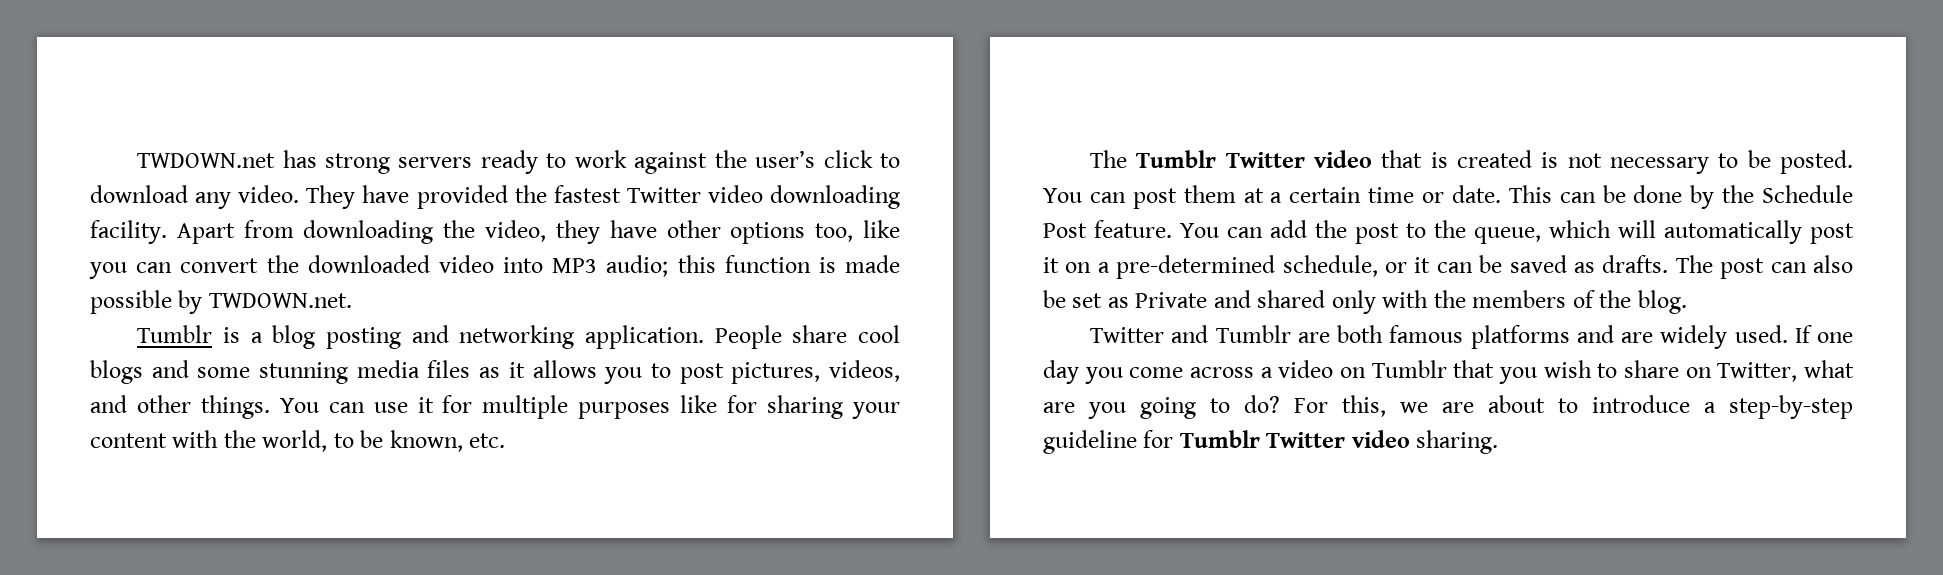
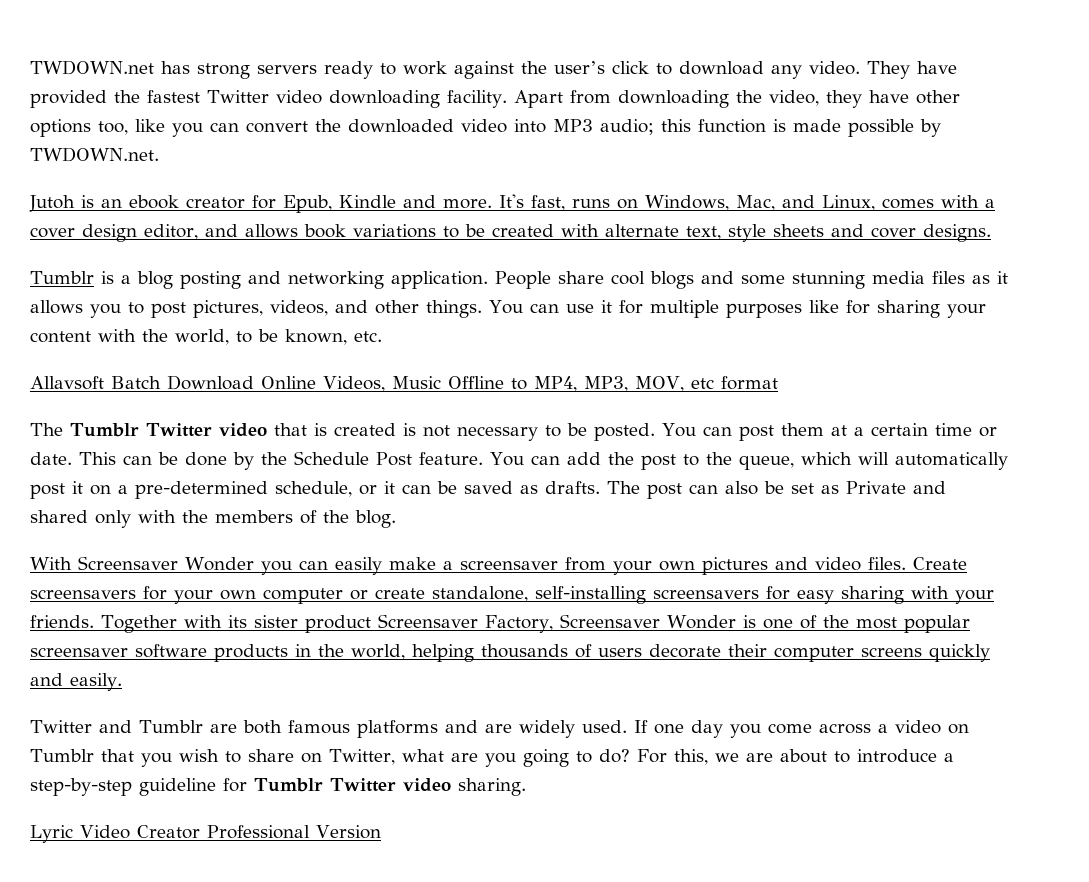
(352, 300) none -> [29,194,995,213] [30,224,991,242] // Jutoh is an ebook creator for Epub, Kindle and more. It's fast, runs on Windows, Mac, and Linux, comes with a cover design editor, and allows book variations to be created with alternate text, style sheets and cover designs.
(506, 440) none -> [30,375,778,392] // Allavsoft Batch Download Online Videos, Music Offline to MP4, MP3, MOV, etc format
(1687, 302) none -> [30,556,967,575] [30,586,994,604] [30,614,970,633] [30,644,990,662] [30,673,122,691] // With Screensaver Wonder you can easily make a screensaver from your own pictures and video files. Create screensavers for your own computer or create standalone, self-installing screensavers for easy sharing with your friends. Together with its sister product Screensaver Factory, Screensaver Wonder is one of the most popular screensaver software products in the world, helping thousands of users decorate their computer screens quickly and easily.
(1499, 442) none -> [30,825,381,843] // Lyric Video Creator Professional Version

